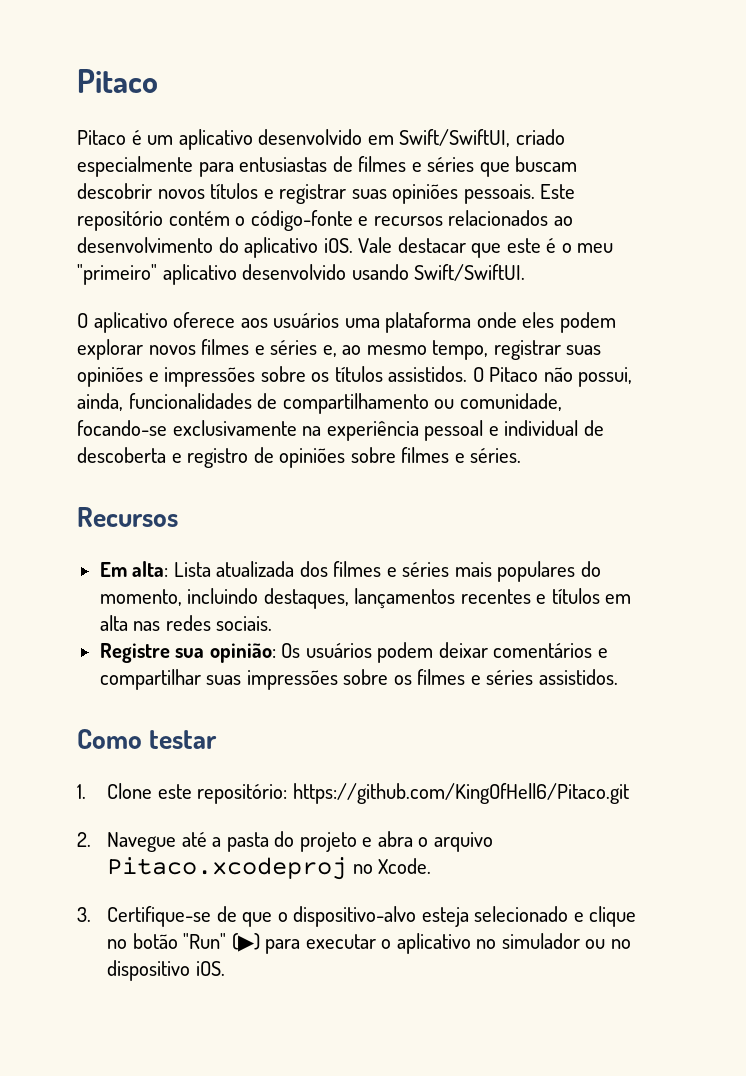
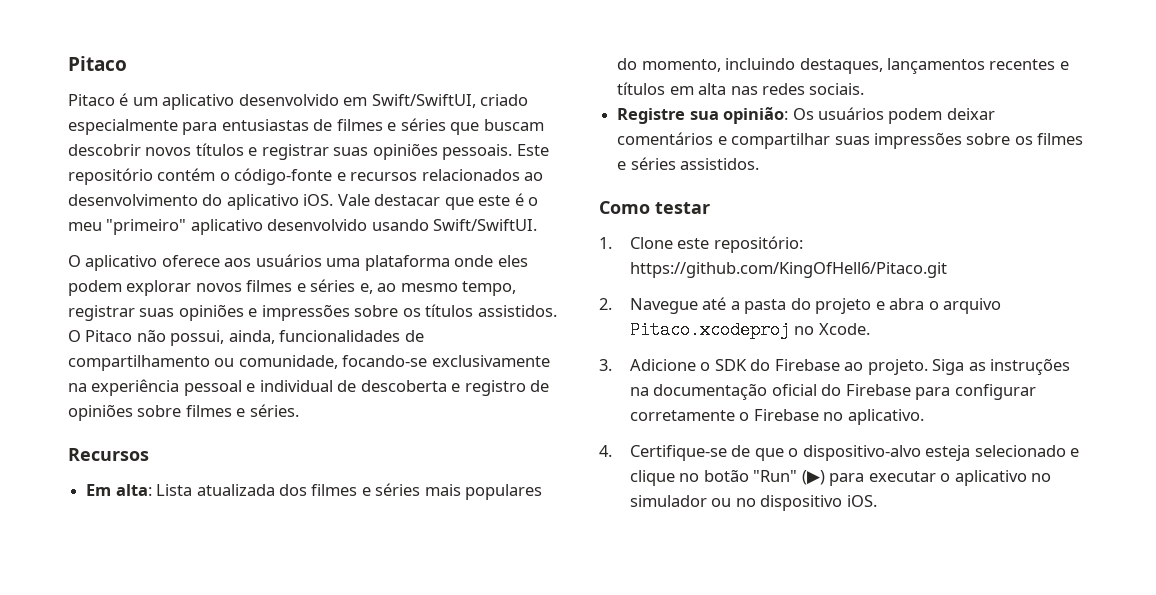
(91, 914) none -> [629,358,1070,375] [629,383,1036,400] [629,409,924,425] [599,445,612,457] Adicione o SDK do Firebase ao projeto. Siga as instruções na documentação oficial do Firebase para configurar corretamente o Firebase no aplicativo. // 4.

